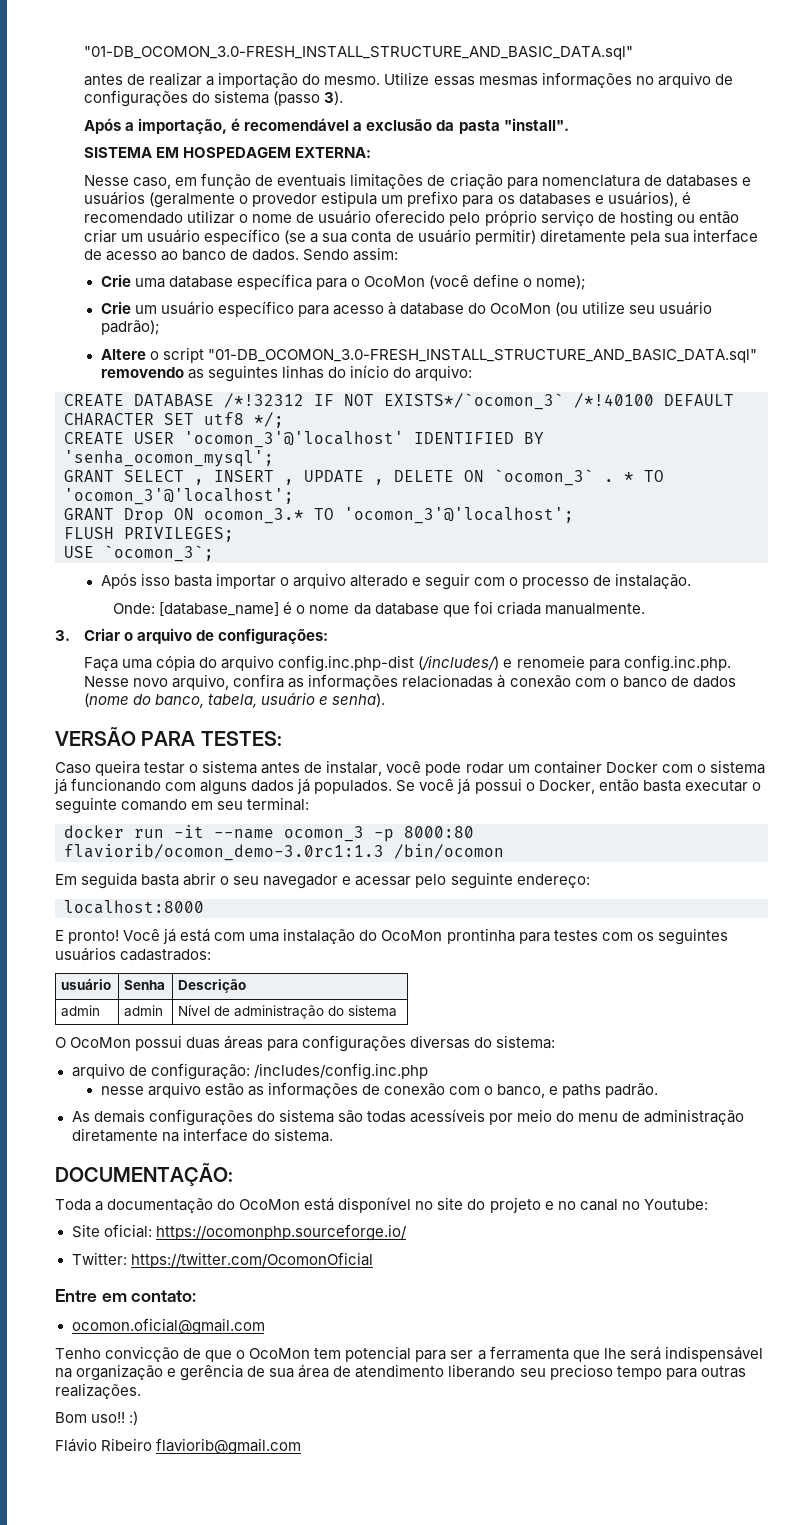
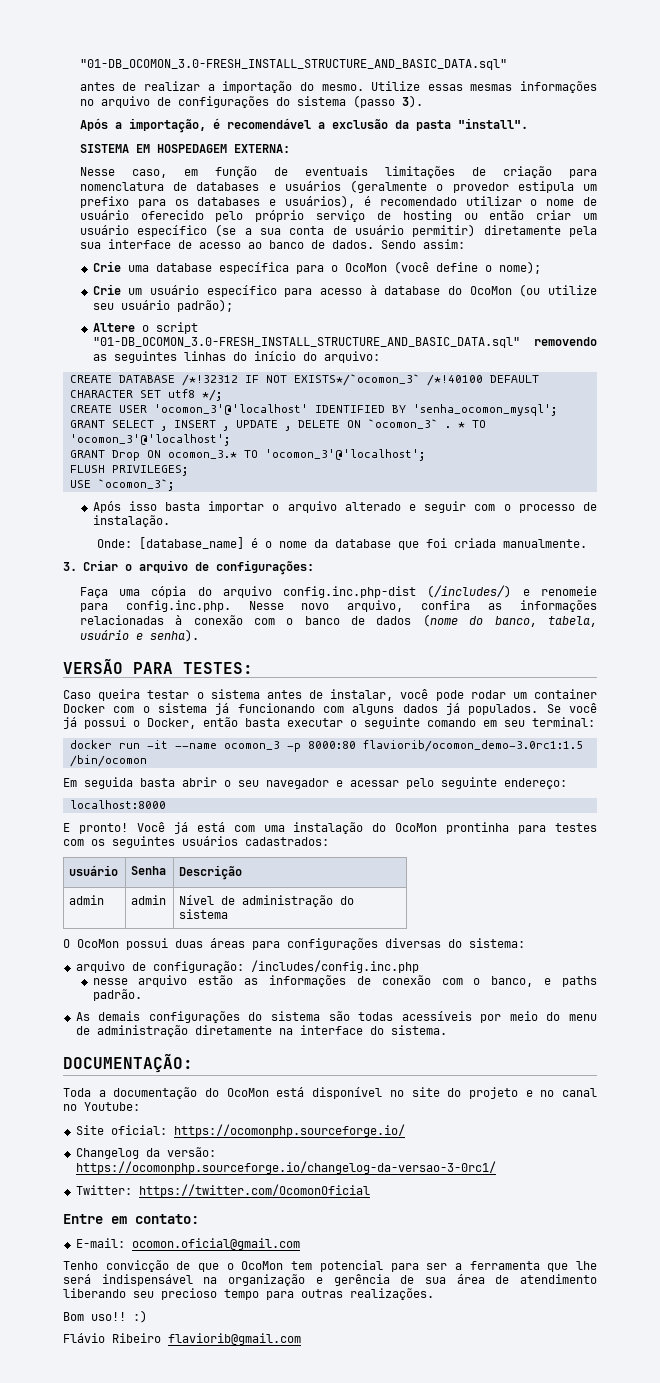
[64,844,384,861] flaviorib/ocomon_demo-3.0rc1:1.3 -> [362,740,583,752] flaviorib/ocomon_demo-3.0rc1:1.5
(407, 1232) none -> [75,1147,216,1159] [75,1161,496,1174] // Changelog da versão: https://ocomonphp.sourceforge.io/changelog-da-versao-3-0rc1/
(197, 1296) none -> [75,1238,125,1248] E-mail:

